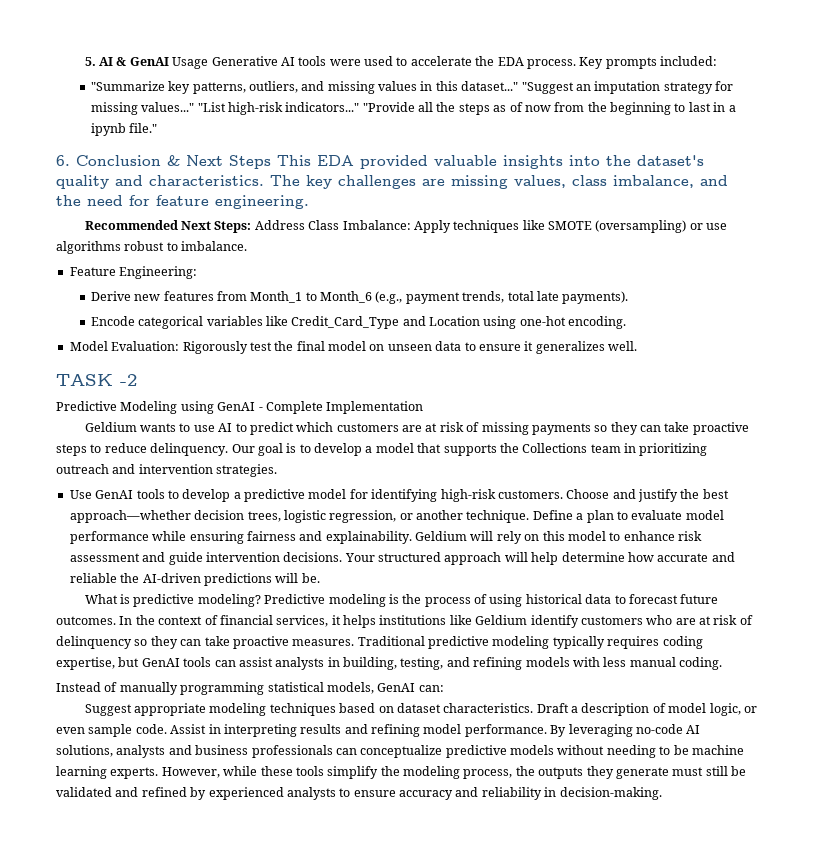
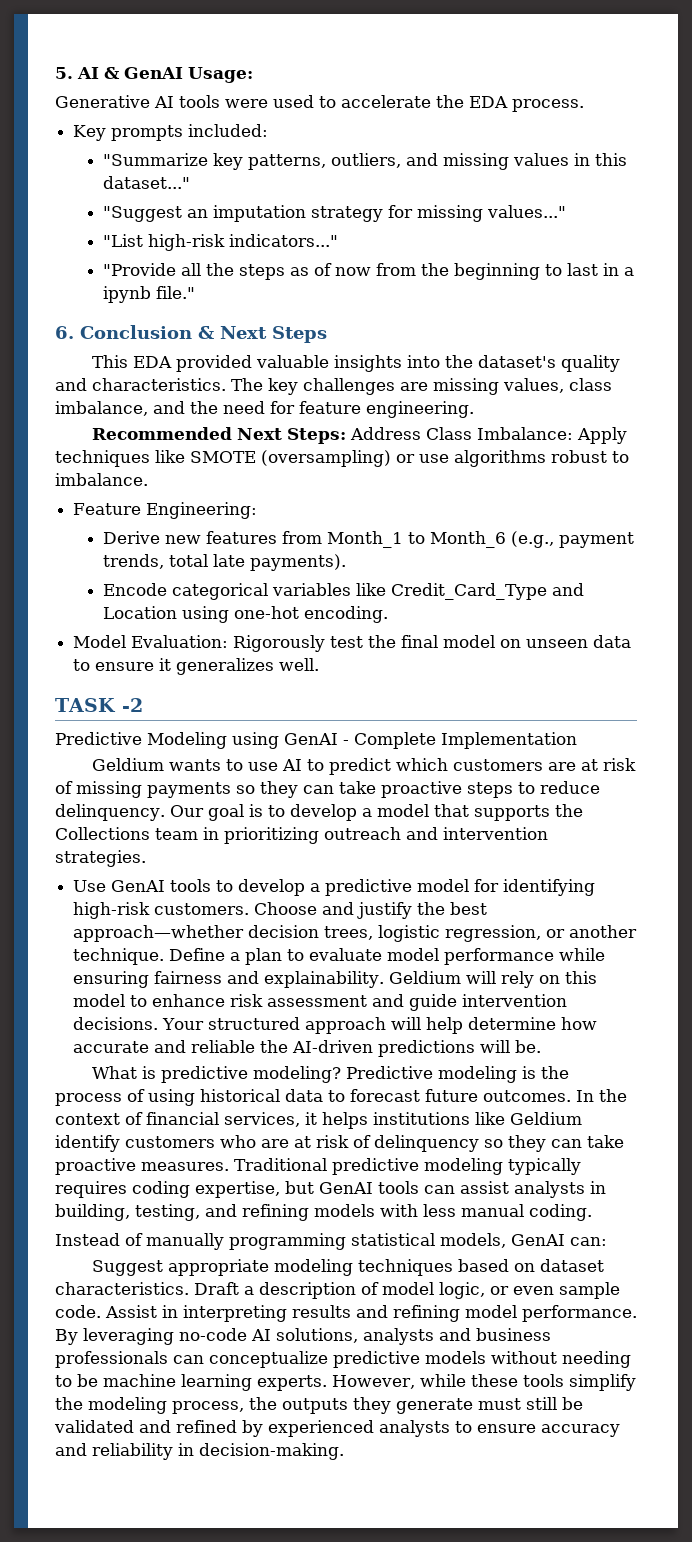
[172,57,209,69] Usage -> [188,67,253,83] Usage: //
(576, 64) none -> (584, 105) //
(519, 86) none -> (191, 182) //
(195, 107) none -> (567, 211) //
(360, 107) none -> (339, 240) //
(271, 162) none -> (327, 334) //

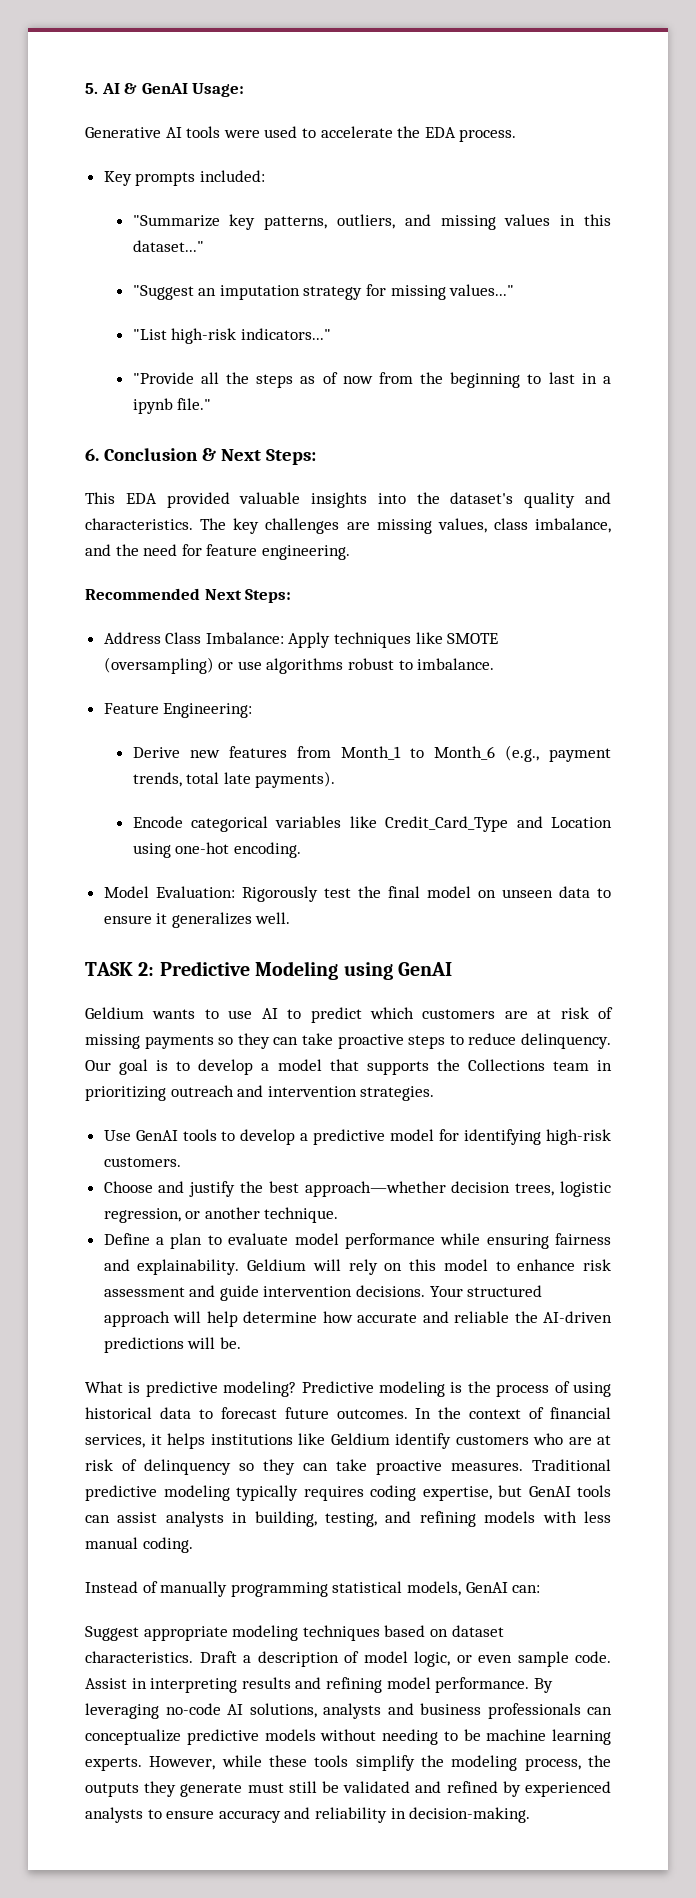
[272,326,327,343] Steps -> [265,449,316,465] Steps:
(346, 436) none -> (292, 596) //
[121,698,143,712] -2 // -> [138,962,155,976] 2:
[343,732,577,749] - Complete Implementation -> (452, 969) none
(250, 909) none -> (181, 1162) //
(165, 956) none -> (339, 1215) //

